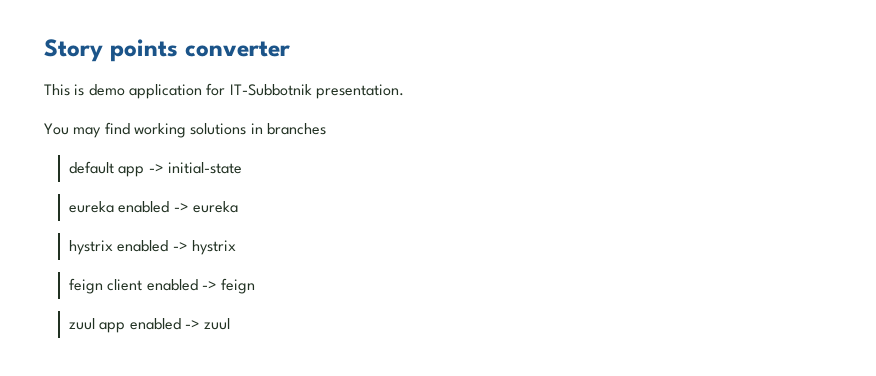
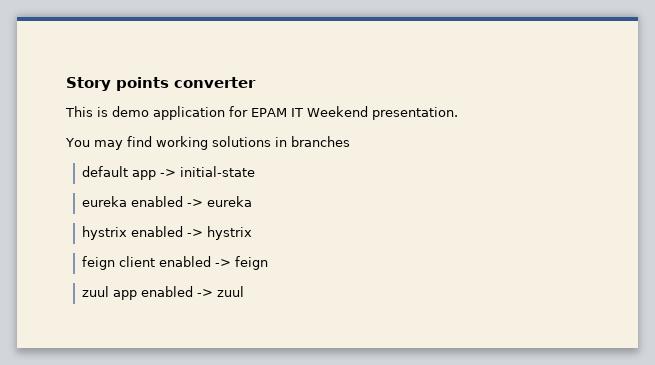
[229,84,312,96] IT-Subbotnik -> [251,106,368,117] EPAM IT Weekend

